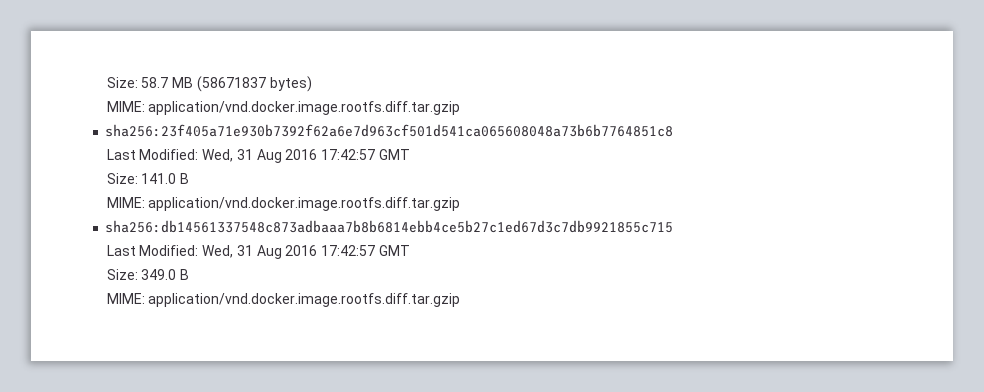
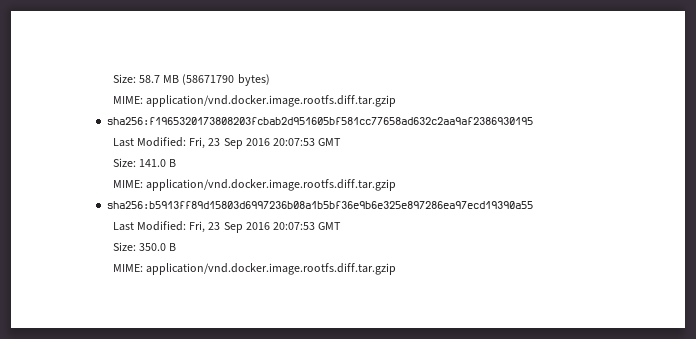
[196,76,266,92] (58671837 -> [182,74,235,85] (58671790
[105,124,674,137] [106,149,376,163] sha256:23f405a71e930b7392f62a6e7d963cf501d541ca065608048a73b6b7764851c8 // Last Modified: Wed, 31 Aug 2016 17:42:57 -> [106,117,533,125] [112,137,316,149] sha256:f1965320173808203fcbab2d951605bf581cc77658ad632c2aa9af2386930195 // Last Modified: Fri, 23 Sep 2016 20:07:53
[105,220,674,233] [106,245,410,259] [106,269,177,280] sha256:db14561337548c873adbaaa7b8b6814ebb4ce5b27c1ed67d3c7db9921855c715 // Last Modified: Wed, 31 Aug 2016 17:42:57 GMT // Size: 349.0 -> [106,201,533,209] [112,221,342,233] [112,242,166,251] sha256:b5913ff89d15803d6997236b08a1b5bf36e9b6e325e897286ea97ecd19390a55 // Last Modified: Fri, 23 Sep 2016 20:07:53 GMT // Size: 350.0

